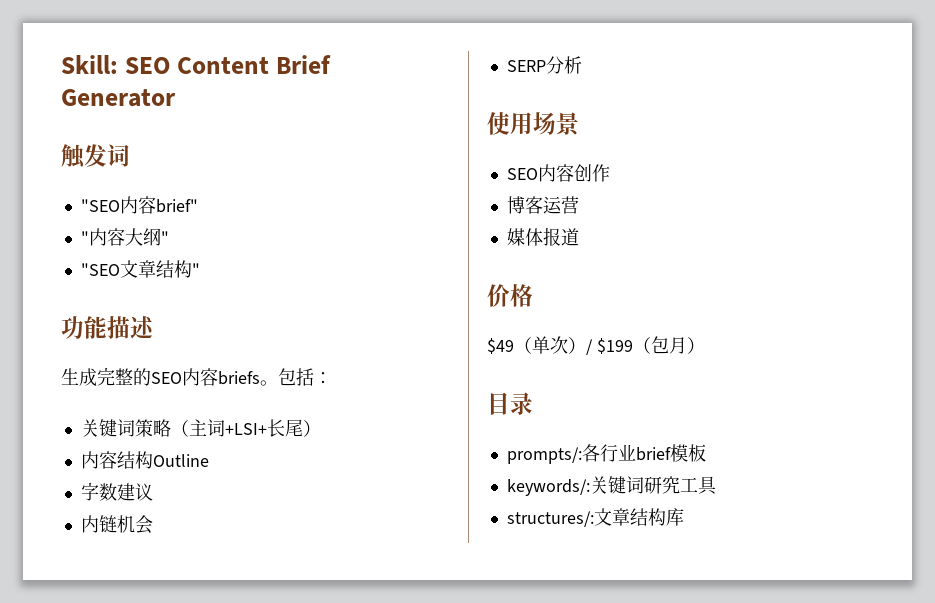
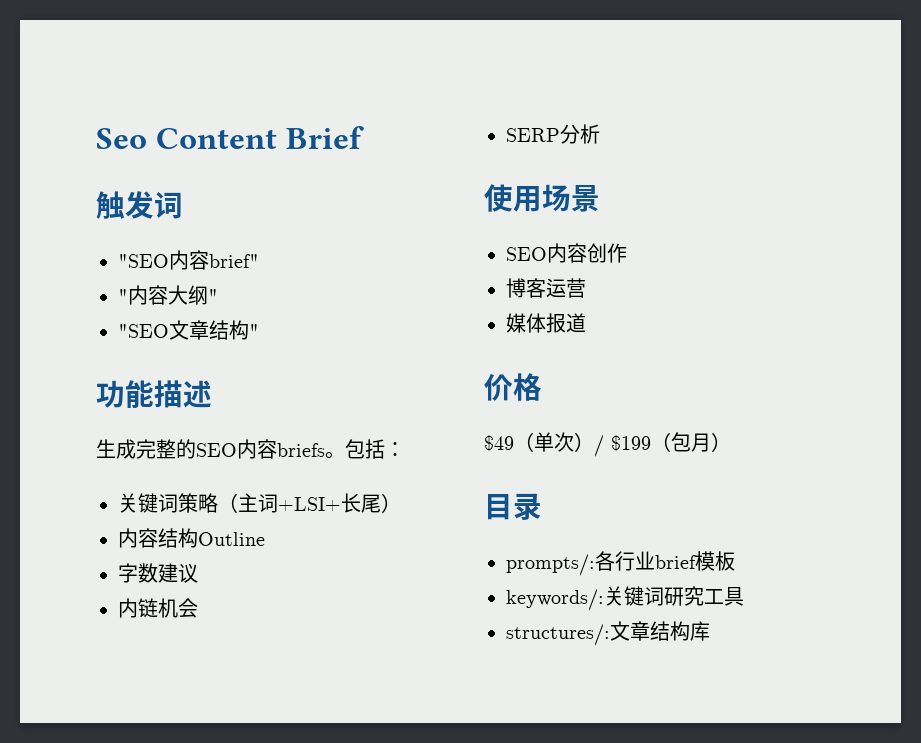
[61,55,170,74] Skill: SEO -> [96,128,147,149] Seo
[61,89,176,107] Generator -> (364, 137) none

